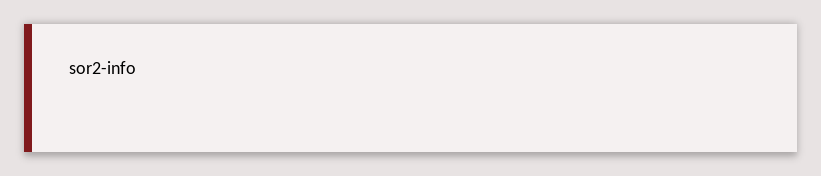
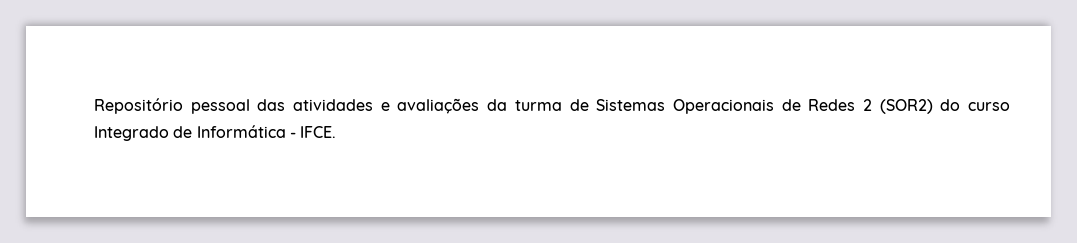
[69,61,136,74] sor2-info -> [94,98,1010,114] [94,125,337,141] Repositório pessoal das atividades e avaliações da turma de Sistemas Operacionais de Redes 2 (SOR2) do curso Integrado de Informática - IFCE.

